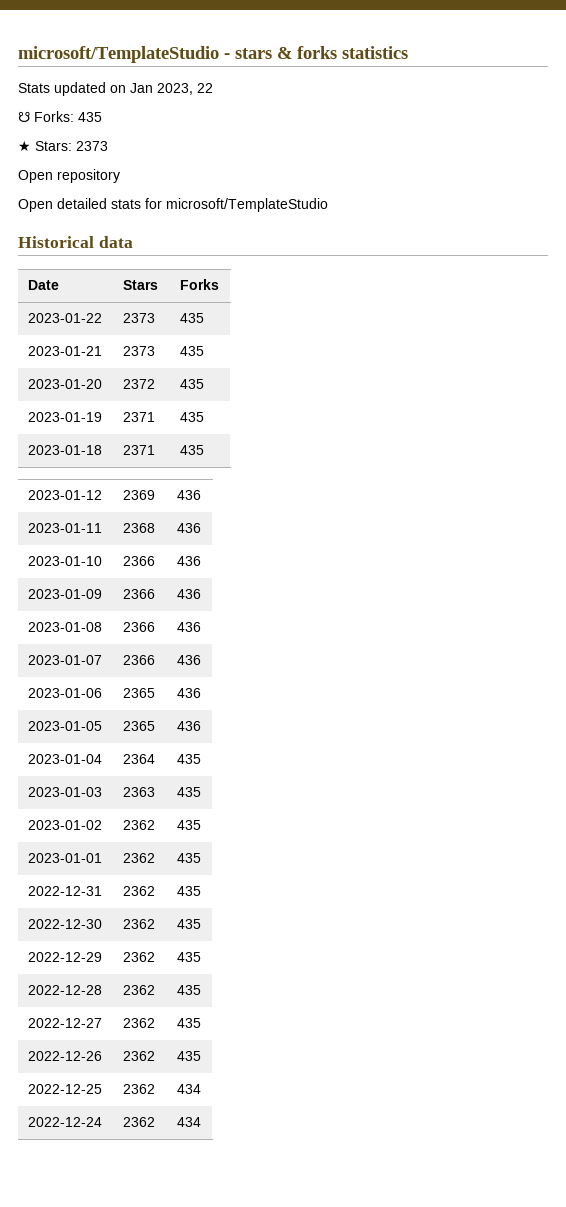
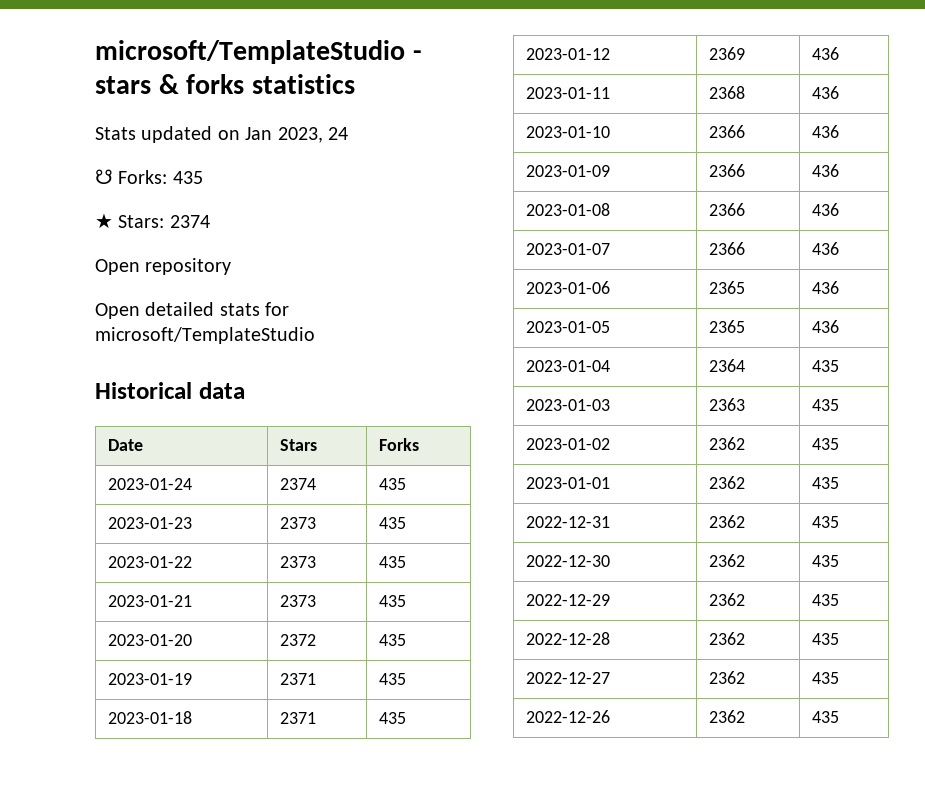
[197,83,213,93] 22 -> [328,127,348,140] 24
[76,141,108,151] 2373 -> [169,215,210,228] 2374
(220, 284) none -> [107,478,192,490] [279,478,316,490] [378,478,406,490] [107,517,192,529] [279,517,316,529] [378,517,406,529] // 2023-01-24 | 2374 | 435 // 2023-01-23 | 2373 | 435
[28,1084,103,1094] [123,1084,156,1094] [177,1084,202,1094] [28,1117,103,1127] [123,1117,156,1127] [177,1117,202,1127] // 2022-12-25 | 2362 | 434 // 2022-12-24 | 2362 | 434 -> (839, 717) none

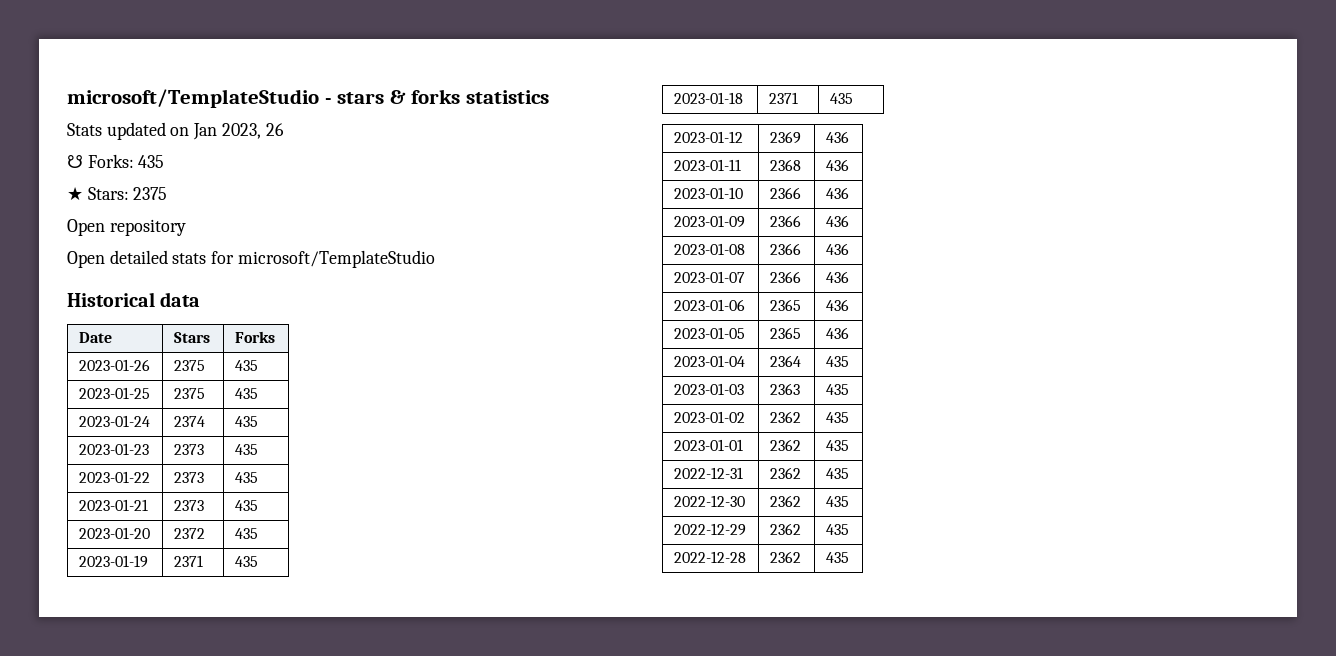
[328,127,348,140] 24 -> [265,123,284,136] 26
[169,215,210,228] 2374 -> [133,187,168,200] 2375
(419, 444) none -> [78,359,150,371] [173,360,205,371] [234,360,258,371] [78,387,150,399] [173,388,205,399] [234,388,258,399] // 2023-01-26 | 2375 | 435 // 2023-01-25 | 2375 | 435
[525,672,610,684] [708,671,745,684] [811,672,839,684] [525,710,610,723] [708,710,745,723] [811,711,839,723] // 2022-12-27 | 2362 | 435 // 2022-12-26 | 2362 | 435 -> (849, 557) none

